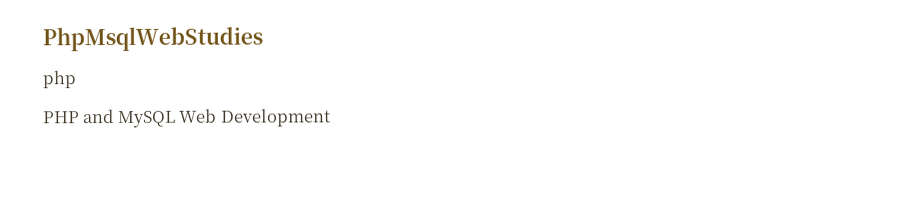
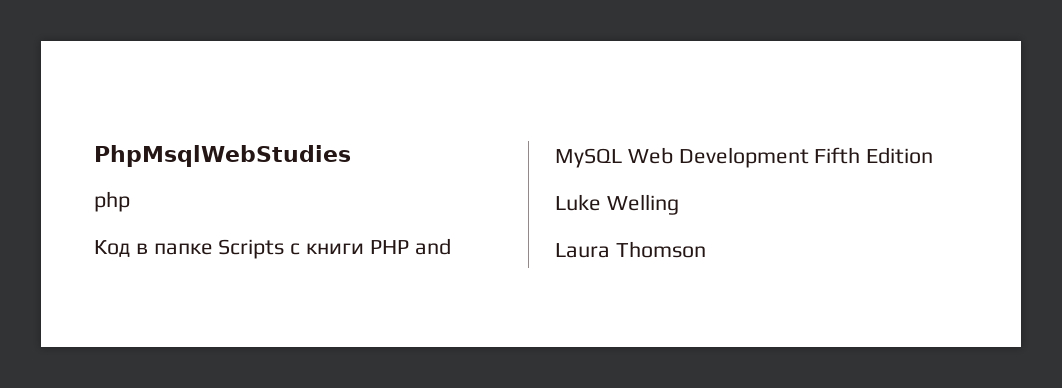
(76, 79) none -> [94,239,365,259] Код в папке Scripts с книги
(331, 117) none -> [814,147,934,164] [555,194,679,215] [555,241,706,258] Fifth Edition // Luke Welling // Laura Thomson

